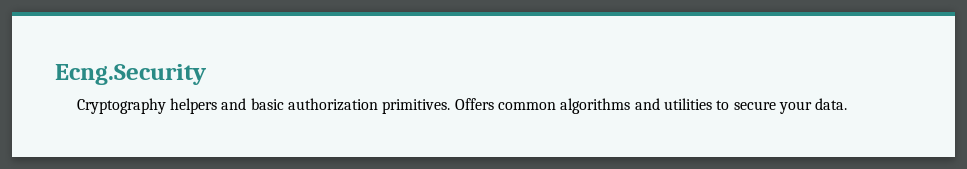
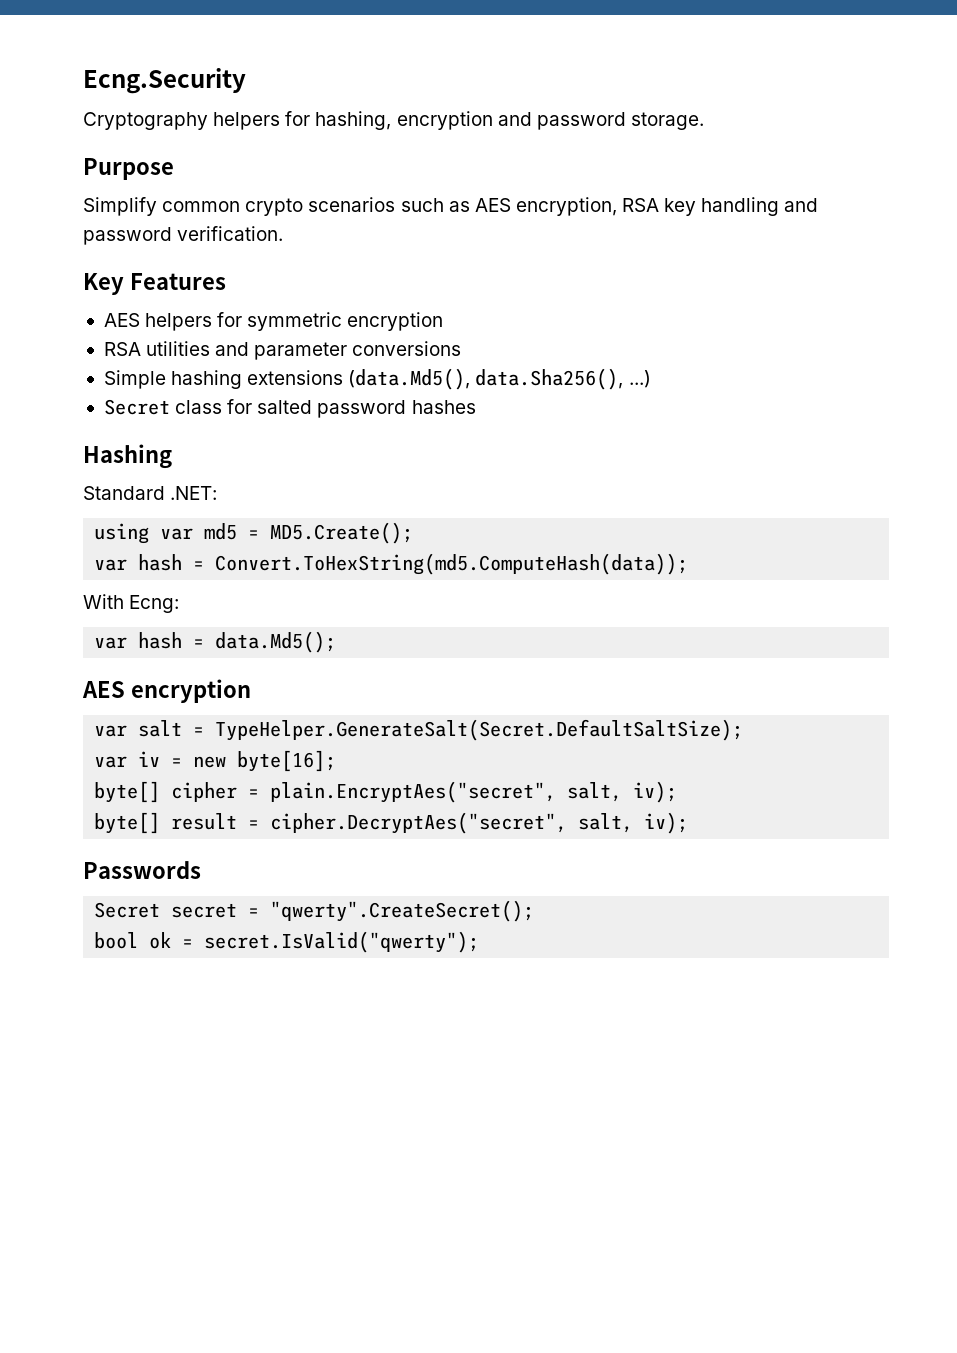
[221,98,848,114] and basic authorization primitives. Offers common algorithms and utilities to secure your data. -> [285,111,704,130] [83,158,174,180] [83,197,819,216] [83,226,284,245] [83,273,226,295] [103,312,444,331] [103,341,462,360] [103,368,651,390] [103,399,476,418] [83,444,172,469] [83,486,218,500] [94,522,414,544] [94,553,689,575] [83,594,180,613] [94,631,337,653] [82,679,251,703] [94,719,744,741] [94,750,337,772] [94,781,678,803] [94,812,689,834] [83,861,201,879] [94,900,535,922] [94,931,480,953] for hashing, encryption and password storage. // Purpose // Simplify common crypto scenarios such as AES encryption, RSA key handling and password verification. // Key Features // AES helpers for symmetric encryption // RSA utilities and parameter conversions // Simple hashing extensions (data.Md5(), data.Sha256(), ...) // Secret class for salted password hashes // Hashing // Standard .NET: // using var md5 = MD5.Create(); // var hash = Convert.ToHexString(md5.ComputeHash(data)); // With Ecng: // var hash = data.Md5(); // AES encryption // var salt = TypeHelper.GenerateSalt(Secret.DefaultSaltSize); // var iv = new byte[16]; // byte[] cipher = plain.EncryptAes("secret", salt, iv); // byte[] result = cipher.DecryptAes("secret", salt, iv); // Passwords // Secret secret = "qwerty".CreateSecret(); // bool ok = secret.IsValid("qwerty");

